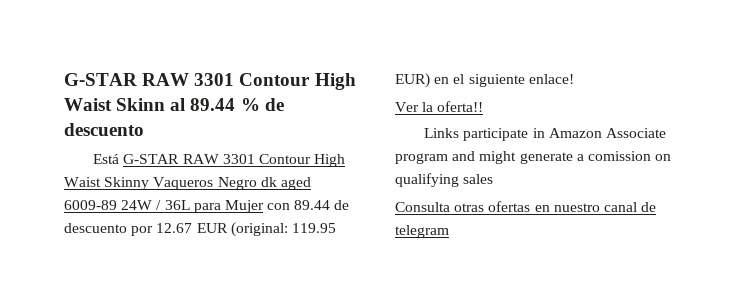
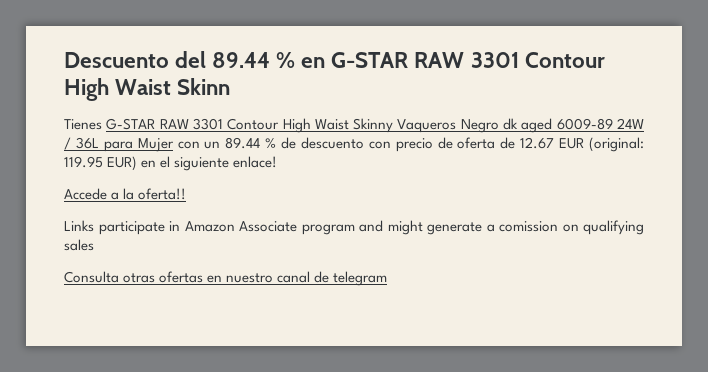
(64, 79) none -> [64,51,326,68] Descuento del 89.44 % en
[170,98,284,111] [64,123,144,136] [93,154,120,164] al 89.44 % de descuento // Está -> [64,119,102,130] // Tienes
[294,200,350,210] [64,223,154,236] 89.44 de descuento por -> [204,137,516,152] un 89.44 % de descuento con precio de oferta de
[395,102,419,112] Ver -> [64,188,120,200] Accede a

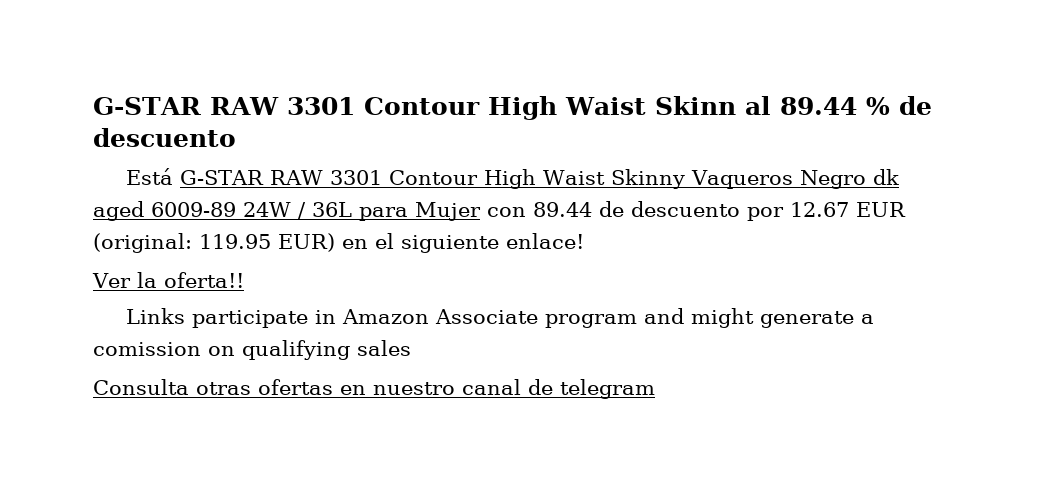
[64,51,326,68] Descuento del 89.44 % en -> (93, 106) none
[64,119,102,130] // Tienes -> [744,96,932,115] [93,128,236,147] [125,168,173,185] al 89.44 % de descuento // Está
[204,137,516,152] un 89.44 % de descuento con precio de oferta de -> [533,201,784,221] 89.44 de descuento por
[64,188,120,200] Accede a -> [92,273,131,288] Ver

